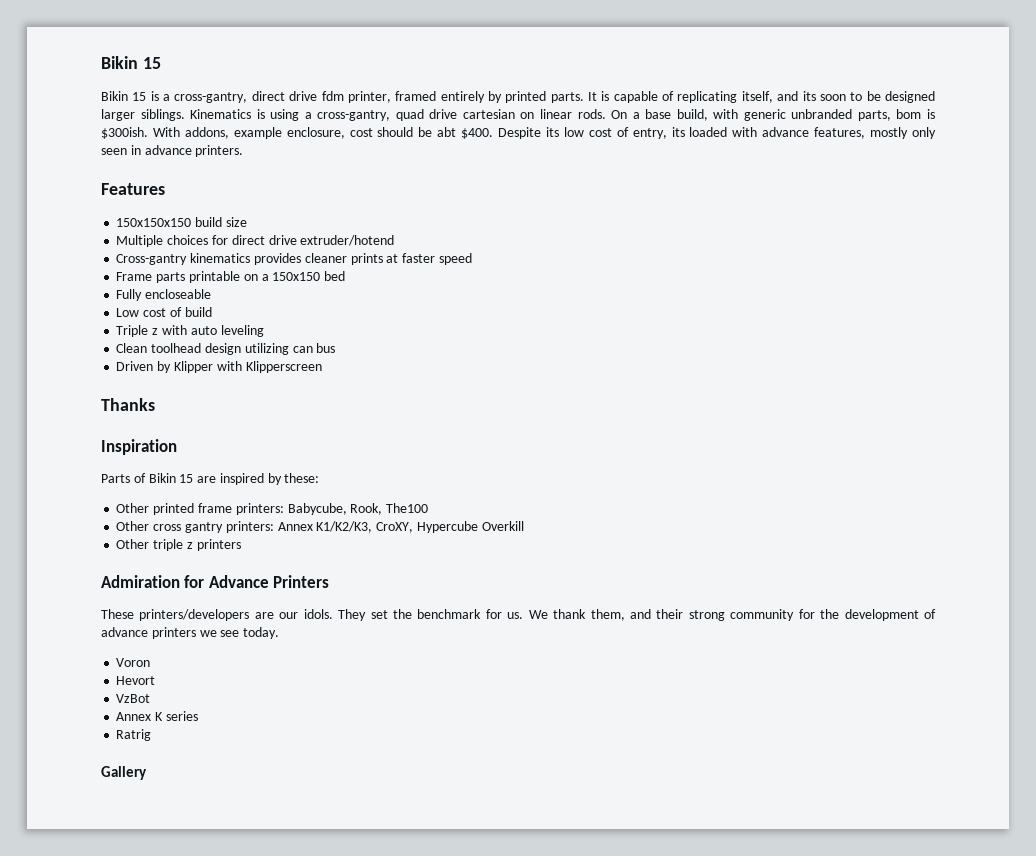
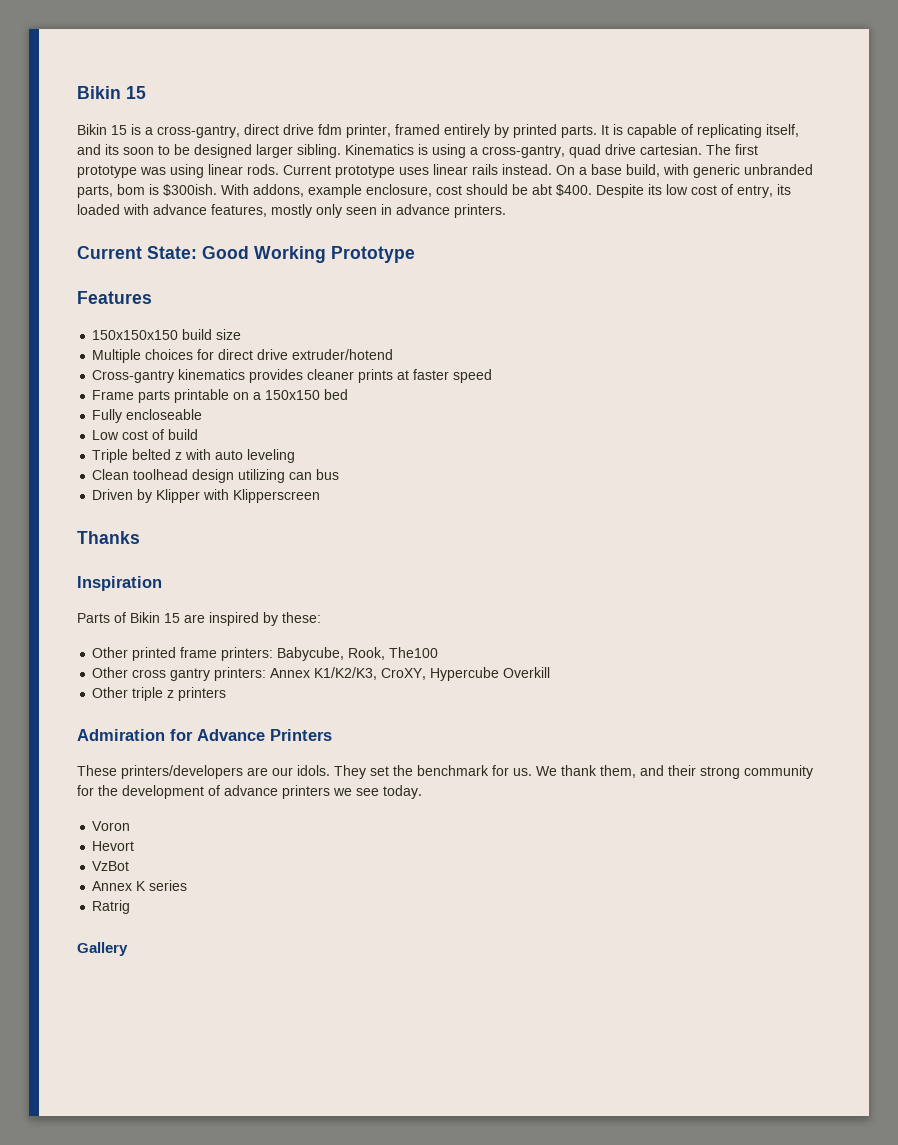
[140,109,185,121] siblings. -> [297,144,341,158] sibling.
[462,109,606,119] cartesian on linear rods. -> [640,144,758,155] [77,164,552,178] cartesian. The first prototype was using linear rods. Current prototype uses linear rails instead.
(244, 151) none -> [77,246,415,263] // Current State: Good Working Prototype
(149, 331) none -> [132,449,172,460] belted

